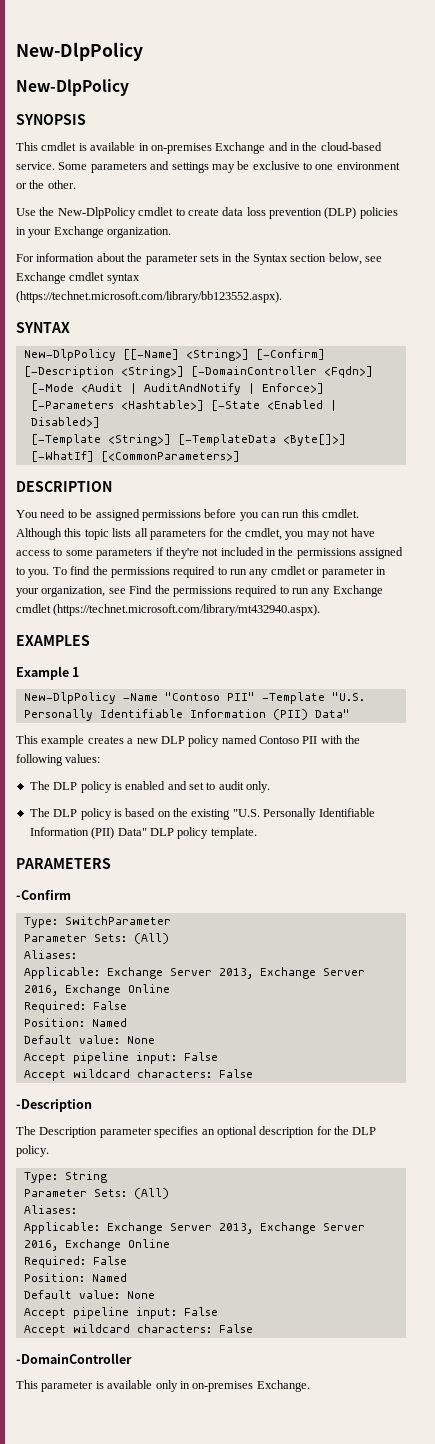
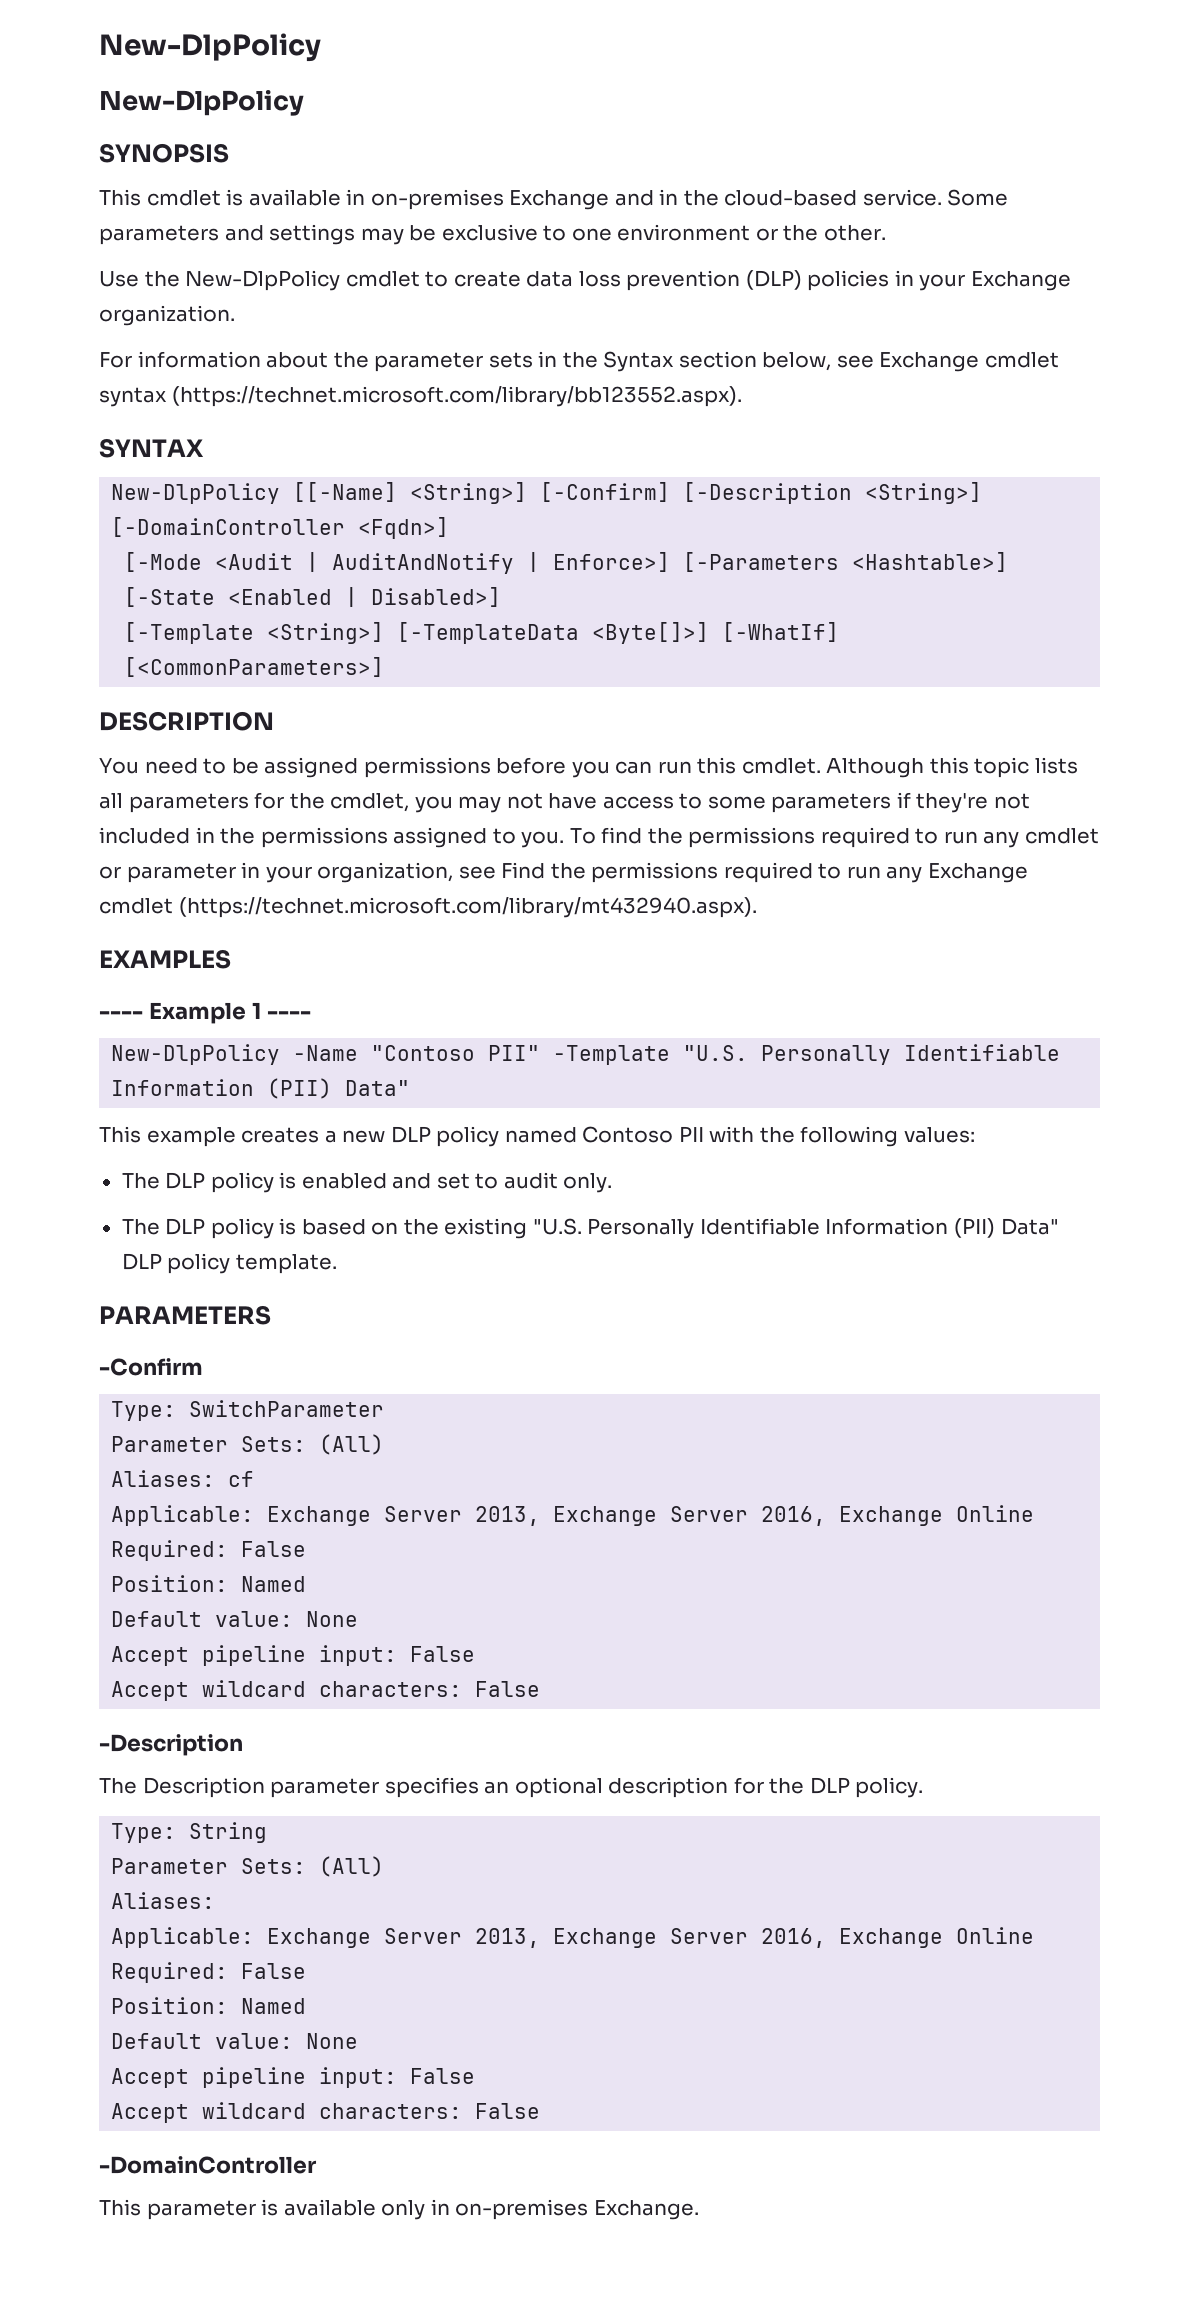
(90, 640) none -> [99,1011,143,1019] ----
(80, 672) none -> [266,1011,311,1019] ----
(77, 954) none -> [228,1471,255,1487] cf

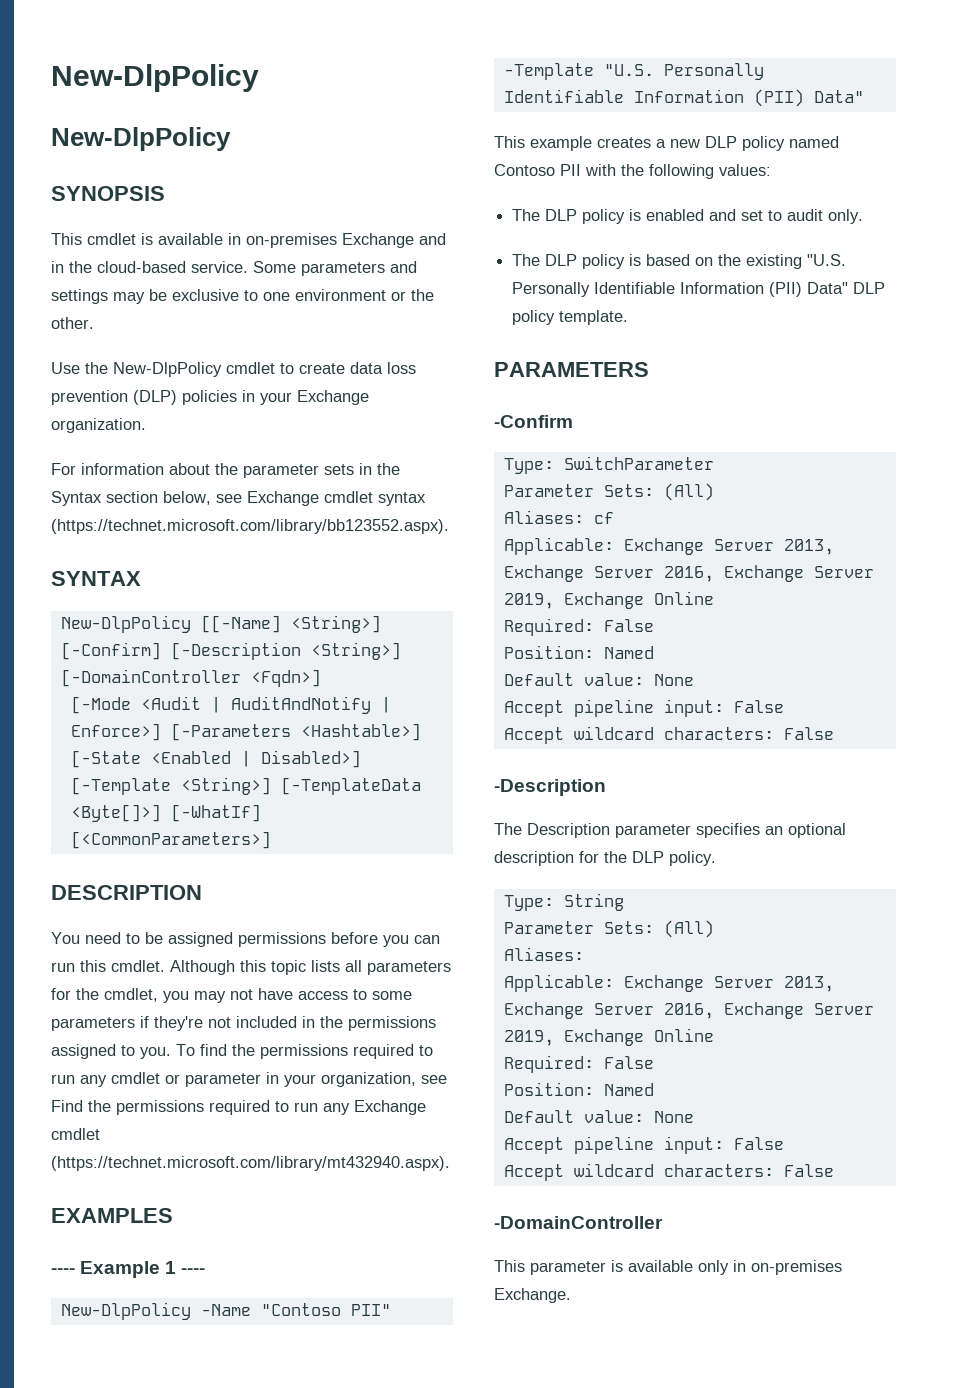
(944, 1516) none -> [813,566,874,578] [503,592,644,609] Server 2019, Exchange
(944, 1938) none -> [813,1003,874,1015] [503,1029,644,1046] Server 2019, Exchange

